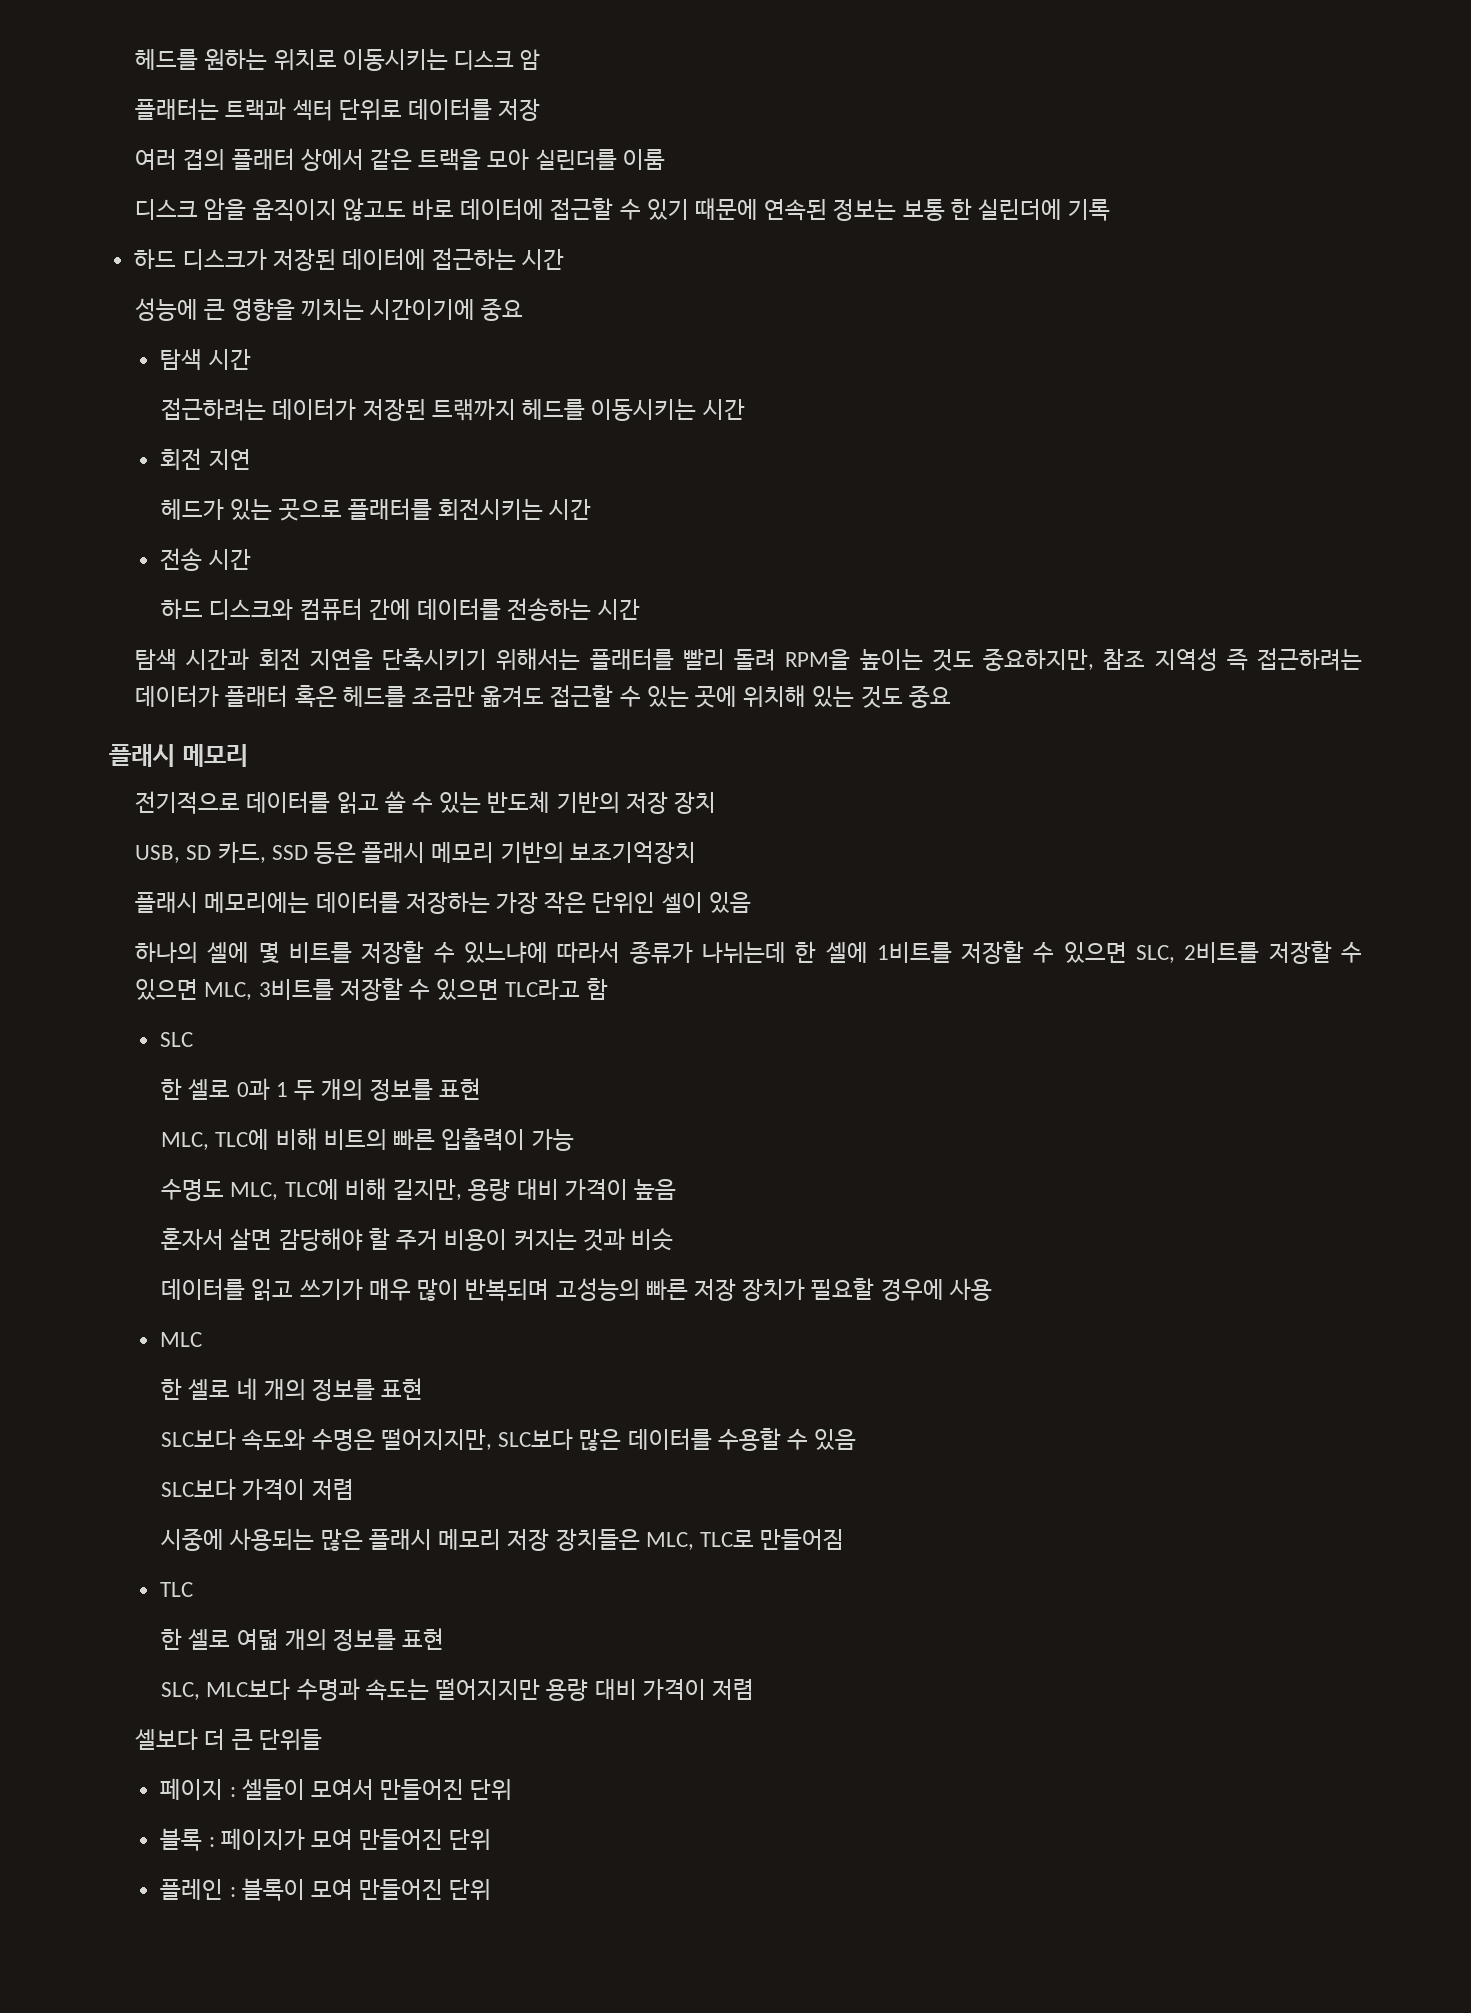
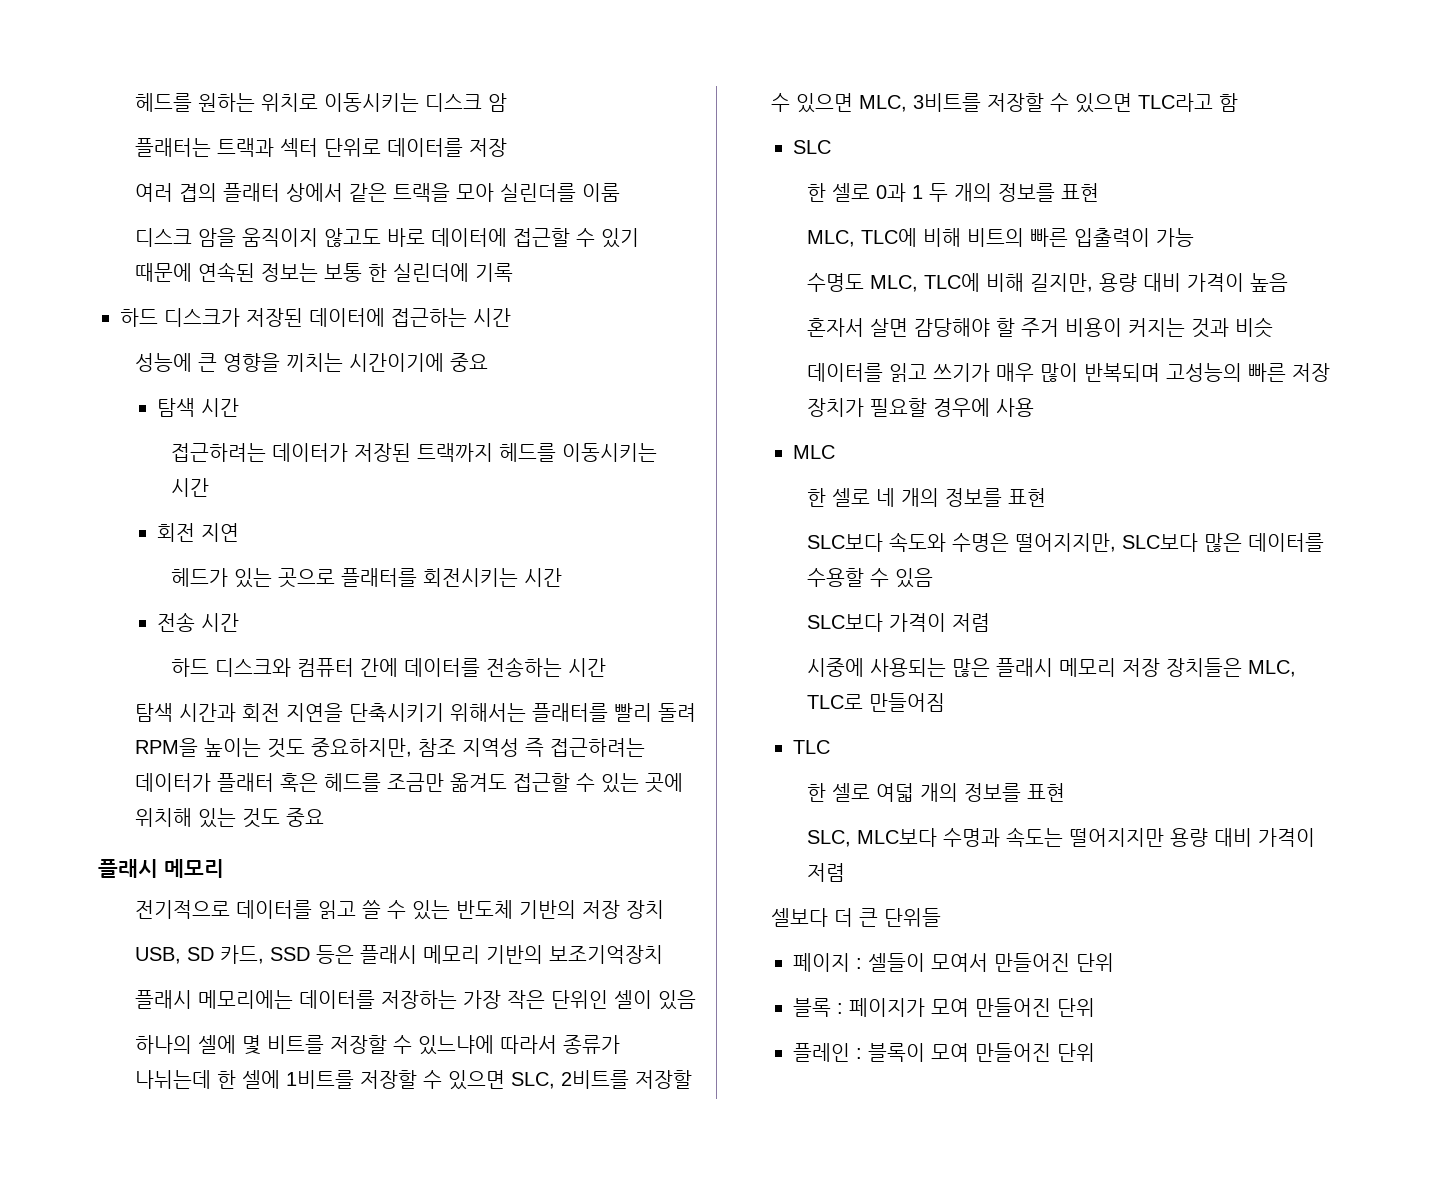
[431,399,516,421] 트랚까지 -> [417,443,494,462] 트랙까지

